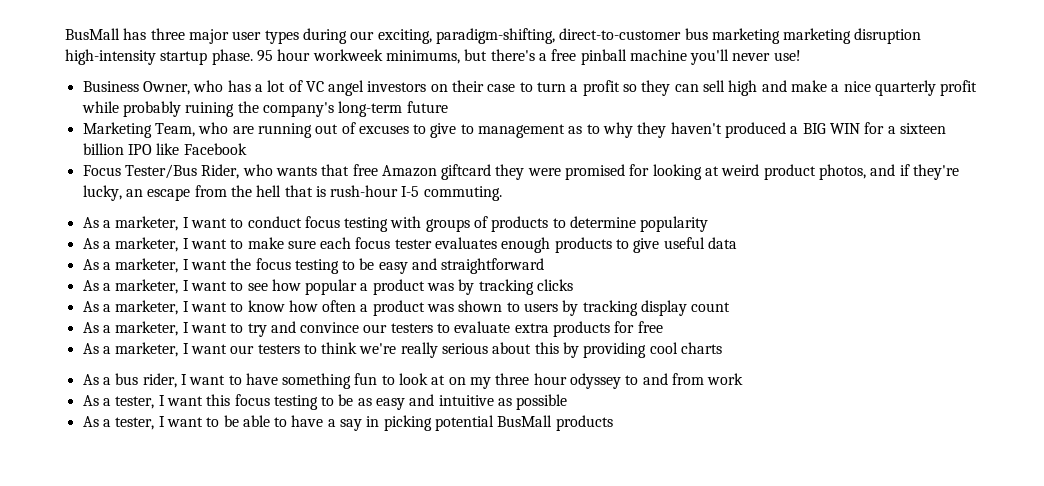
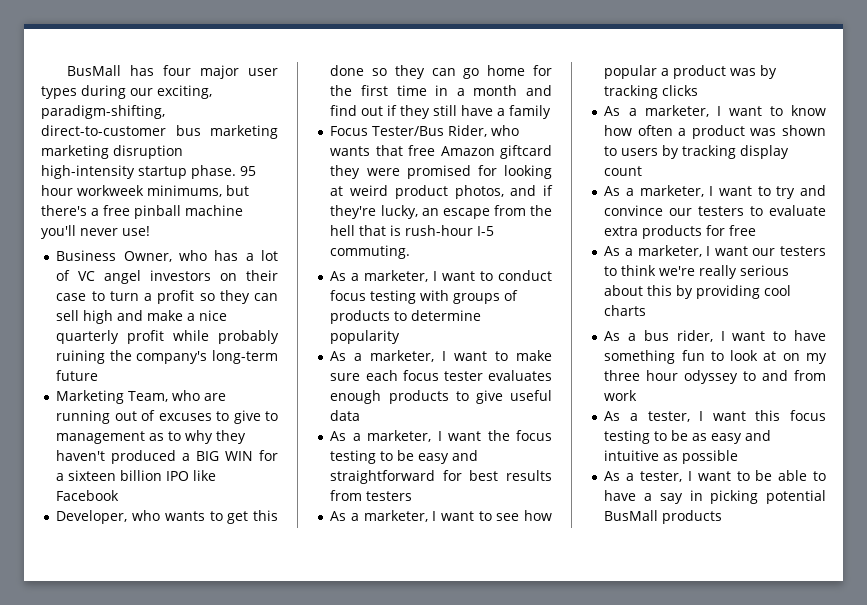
[150,28,185,40] three -> [162,65,191,76] four
(247, 149) none -> [56,510,278,524] [330,65,552,79] [330,85,552,96] [330,105,552,119] // Developer, who wants to get this done so they can go home for the first time in a month and find out if they still have a family
(545, 266) none -> [442,470,552,481] [330,490,413,501] for best results from testers

